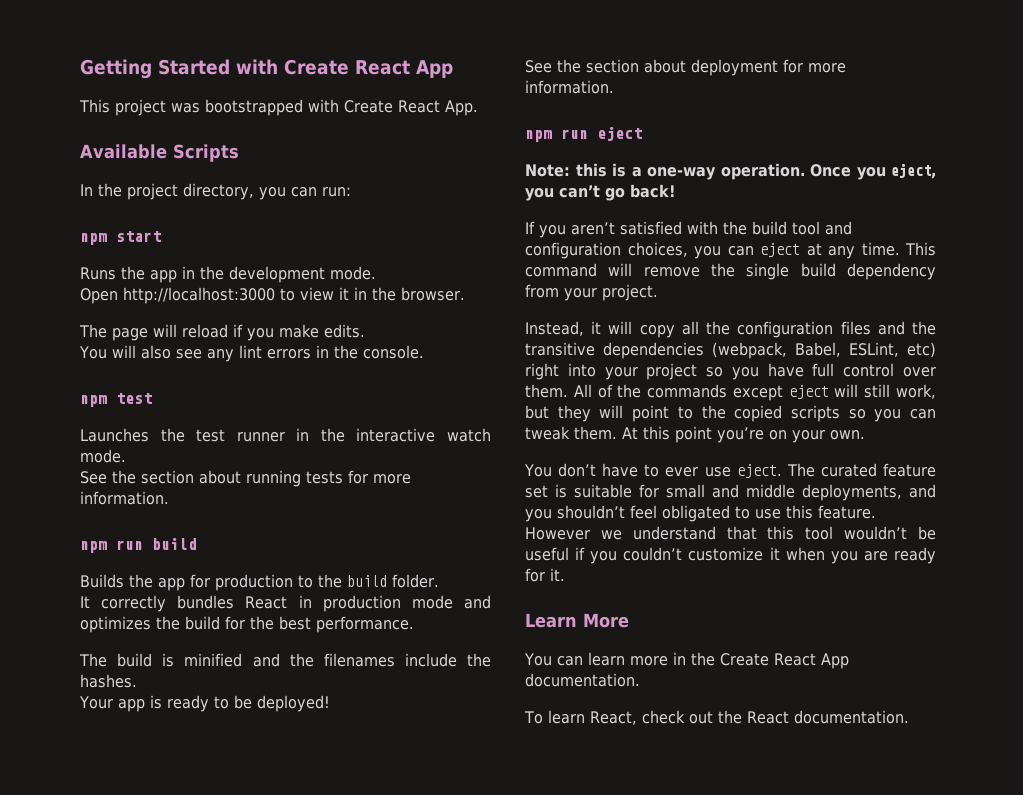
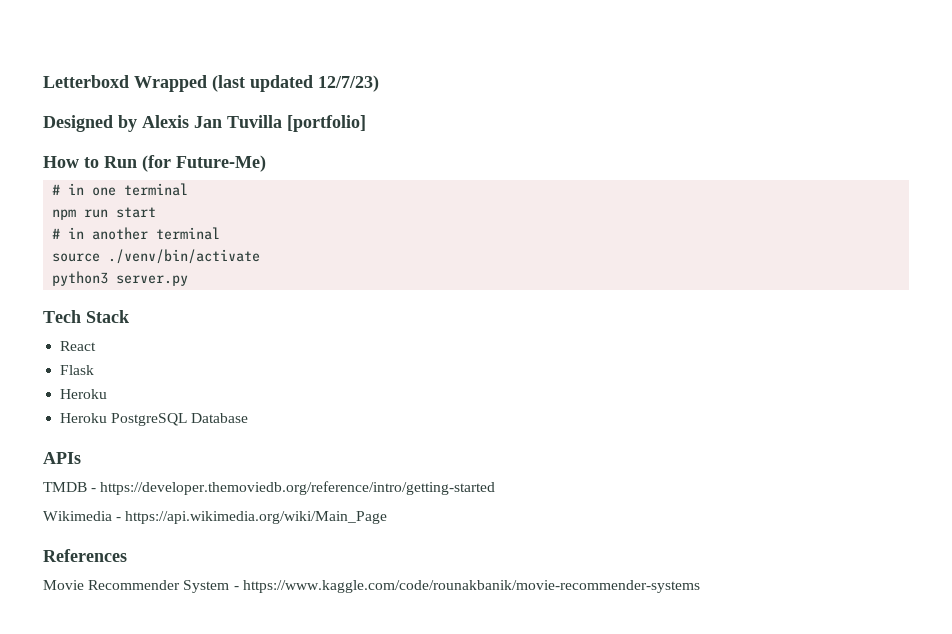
[80,59,453,79] [79,99,478,116] [80,144,239,162] [80,183,351,200] [80,231,161,245] [80,266,376,283] [80,287,465,304] [79,324,365,341] [79,345,424,362] [80,393,152,407] [80,428,491,442] [80,449,126,463] [80,470,411,487] [80,491,169,505] [80,538,197,553] [80,574,439,591] [80,595,491,612] [80,616,414,633] [79,653,491,667] [80,674,137,688] [79,695,330,712] [525,59,846,76] [525,80,614,94] [525,126,642,142] [525,163,936,180] [525,184,676,201] [525,221,852,238] [525,242,936,259] [525,263,936,280] [525,284,658,301] [525,321,936,338] [525,342,936,359] [525,363,936,380] [525,384,936,401] [525,405,936,422] [525,426,865,443] [524,463,936,478] [525,484,936,501] [525,505,876,522] [525,526,936,540] [525,547,936,564] [525,568,565,582] [525,613,629,628] [524,652,849,669] [525,673,640,687] [524,710,909,725] Getting Started with Create React App // This project was bootstrapped with Create React App. // Available Scripts // In the project directory, you can run: // npm start // Runs the app in the development mode. // Open http://localhost:3000 to view it in the browser. // The page will reload if you make edits. // You will also see any lint errors in the console. // npm test // Launches the test runner in the interactive watch mode. // See the section about running tests for more information. // npm run build // Builds the app for production to the build folder. // It correctly bundles React in production mode and optimizes the build for the best performance. // The build is minified and the filenames include the hashes. // Your app is ready to be deployed! // See the section about deployment for more information. // npm run eject // Note: this is a one-way operation. Once you eject, you can’t go back! // If you aren’t satisfied with the build tool and configuration choices, you can eject at any time. This command will remove the single build dependency from your project. // Instead, it will copy all the configuration files and the transitive dependencies (webpack, Babel, ESLint, etc) right into your project so you have full control over them. All of the commands except eject will still work, but they will point to the copied scripts so you can tweak them. At this point you’re on your own. // You don’t have to ever use eject. The curated feature set is suitable for small and middle deployments, and you shouldn’t feel obligated to use this feature. However we understand that this tool wouldn’t be useful if you couldn’t customize it when you are ready for it. // Learn More // You can learn more in the Create React App documentation. // To learn React, check out the React documentation. -> [43,75,379,92] [43,115,366,132] [43,155,266,172] [52,183,189,196] [52,207,157,220] [52,227,221,240] [52,249,261,264] [52,271,189,286] [43,310,129,323] [60,341,97,351] [60,365,95,375] [60,389,108,399] [60,413,249,426] [43,452,81,464] [43,481,496,495] [43,511,388,524] [43,549,127,562] [43,580,700,593] Letterboxd Wrapped (last updated 12/7/23) // Designed by Alexis Jan Tuvilla [portfolio] // How to Run (for Future-Me) // # in one terminal // npm run start // # in another terminal // source ./venv/bin/activate // python3 server.py // Tech Stack // React // Flask // Heroku // Heroku PostgreSQL Database // APIs // TMDB - https://developer.themoviedb.org/reference/intro/getting-started // Wikimedia - https://api.wikimedia.org/wiki/Main_Page // References // Movie Recommender System - https://www.kaggle.com/code/rounakbanik/movie-recommender-systems

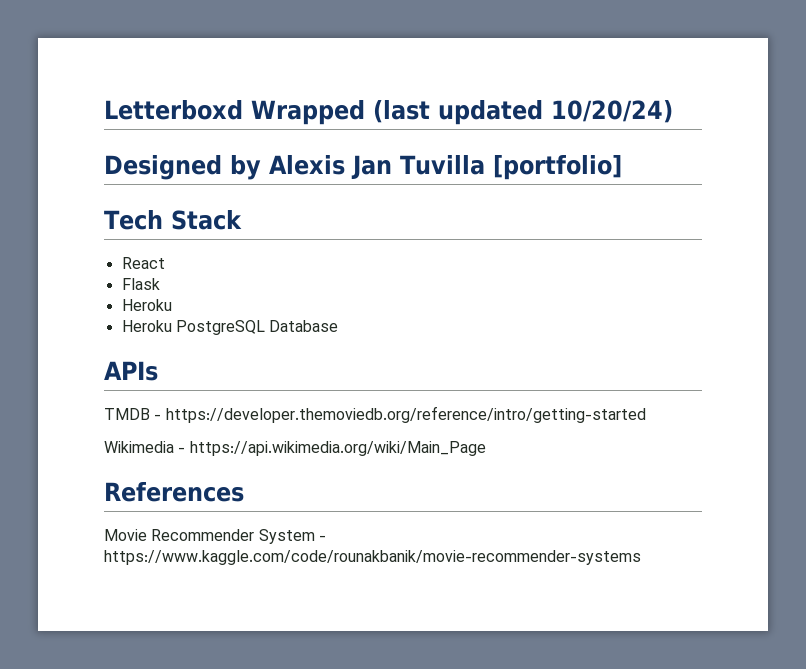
[318,75,379,92] 12/7/23) -> [551,100,673,123] 10/20/24)
[43,155,266,172] [52,183,189,196] [52,207,157,220] [52,227,221,240] [52,249,261,264] [52,271,189,286] // How to Run (for Future-Me) // # in one terminal // npm run start // # in another terminal // source ./venv/bin/activate // python3 server.py -> (622, 167) none

